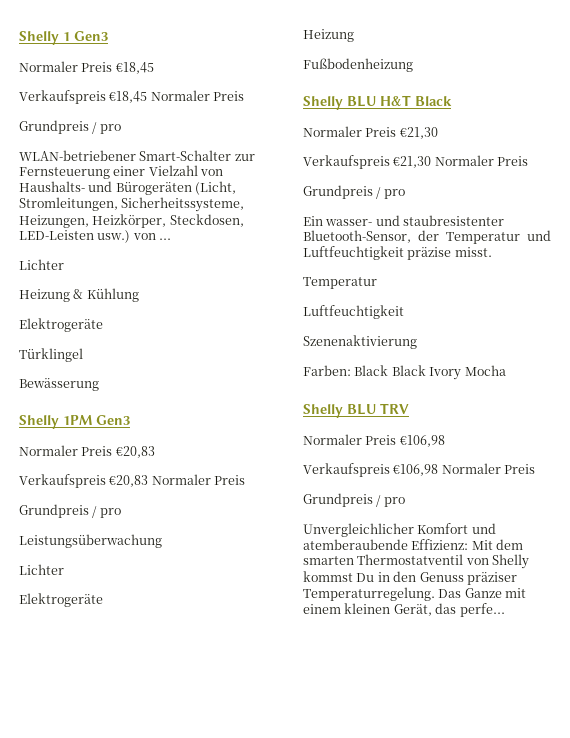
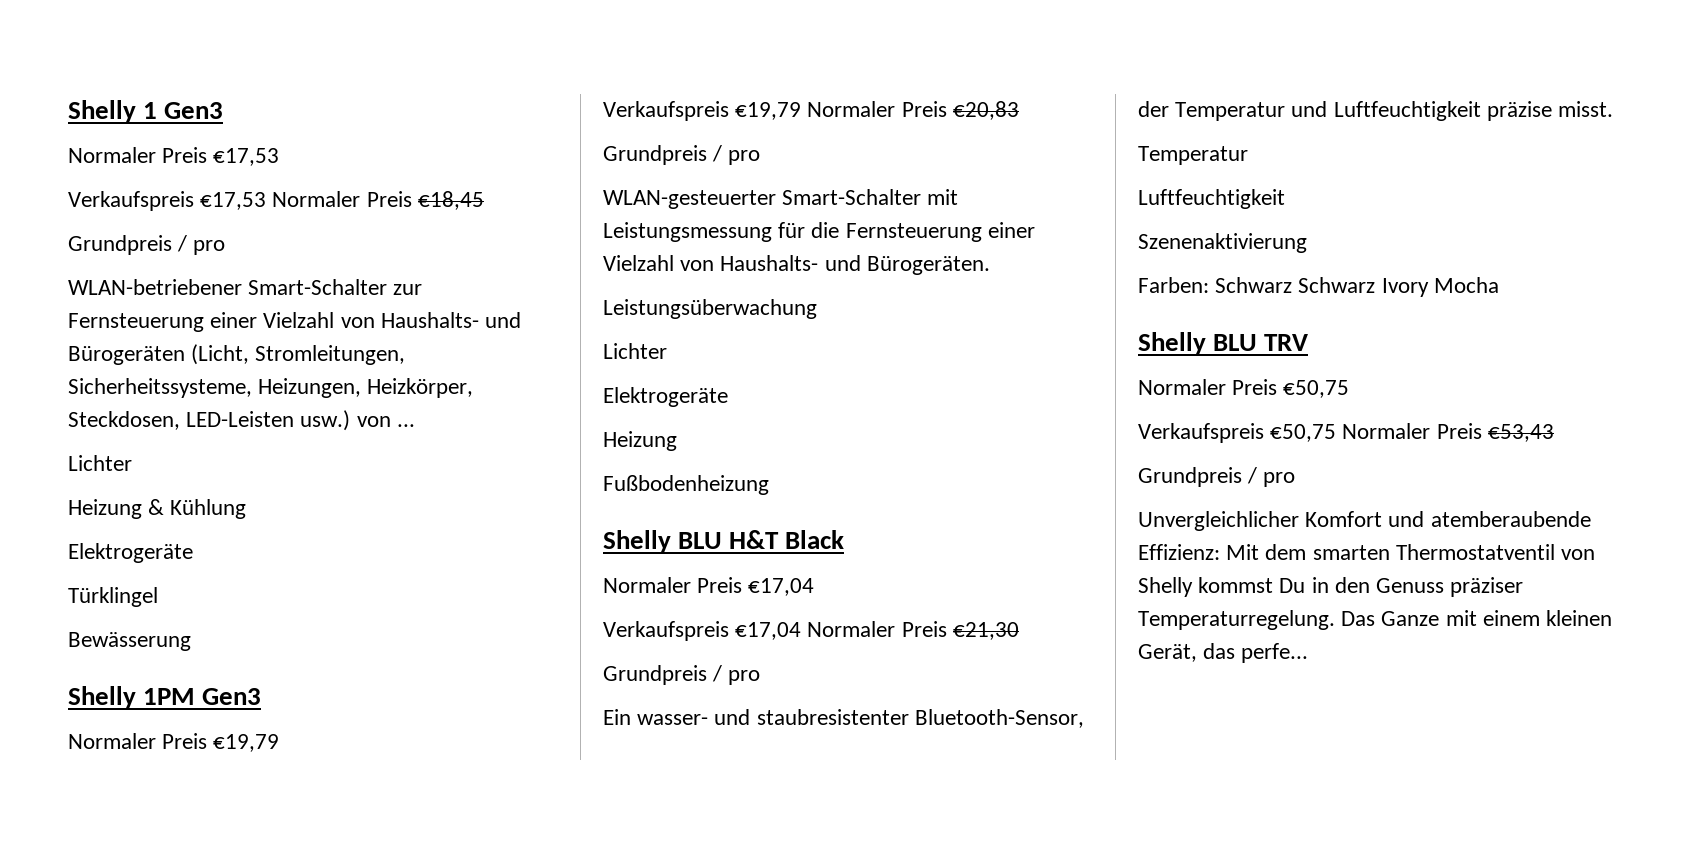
[115,62,154,74] [19,90,245,104] €18,45 // Verkaufspreis €18,45 Normaler Preis -> [213,148,280,166] [68,191,484,211] €17,53 // Verkaufspreis €17,53 Normaler Preis €18,45
[115,446,155,458] [19,474,246,488] [19,504,121,518] €20,83 // Verkaufspreis €20,83 Normaler Preis // Grundpreis / pro -> [213,734,280,752] [603,101,1019,121] [603,145,761,165] [603,189,959,209] [603,222,1035,242] [603,255,990,275] €19,79 // Verkaufspreis €19,79 Normaler Preis €20,83 // Grundpreis / pro // WLAN-gesteuerter Smart-Schalter mit Leistungsmessung für die Fernsteuerung einer Vielzahl von Haushalts- und Bürogeräten.
[399,127,438,139] [303,155,529,169] €21,30 // Verkaufspreis €21,30 Normaler Preis -> [748,578,815,596] [603,621,1019,641] €17,04 // Verkaufspreis €17,04 Normaler Preis €21,30
[354,365,426,376] Black Black -> [1215,277,1376,293] Schwarz Schwarz
[399,435,445,447] [303,463,536,477] €106,98 // Verkaufspreis €106,98 Normaler Preis -> [1283,380,1350,398] [1138,423,1554,443] €50,75 // Verkaufspreis €50,75 Normaler Preis €53,43

